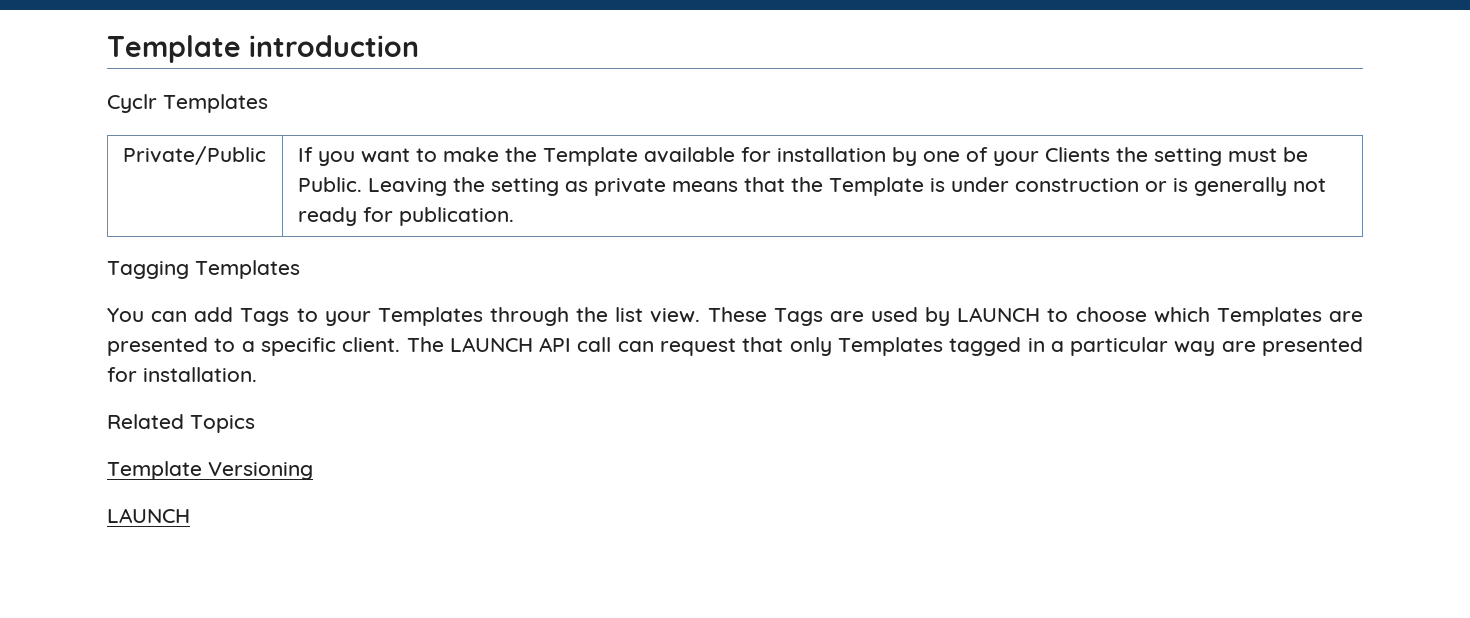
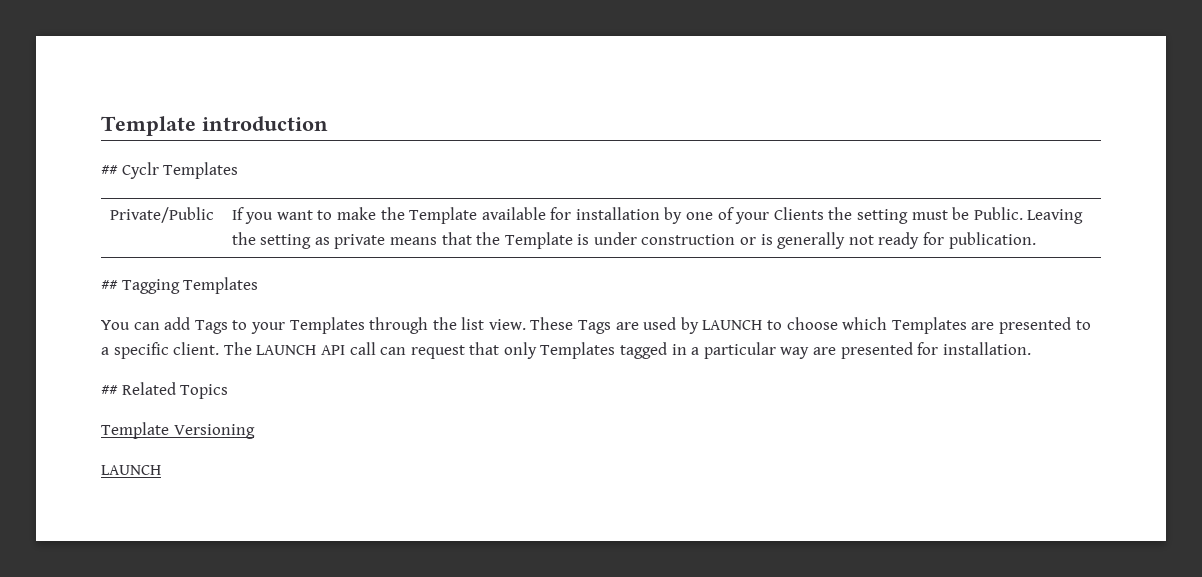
(419, 46) none -> [101,165,118,175] ##
(514, 216) none -> [101,280,118,290] ##
(257, 374) none -> [101,385,118,395] ##

